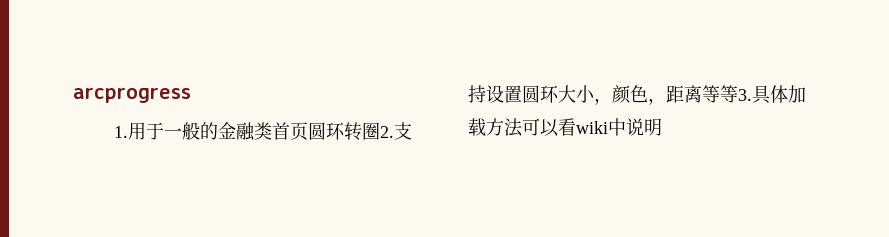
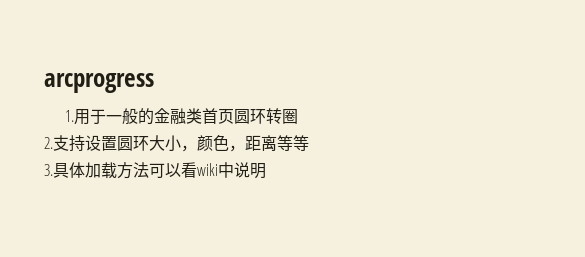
(381, 131) none -> (299, 116) //
(738, 94) none -> (309, 143) //

